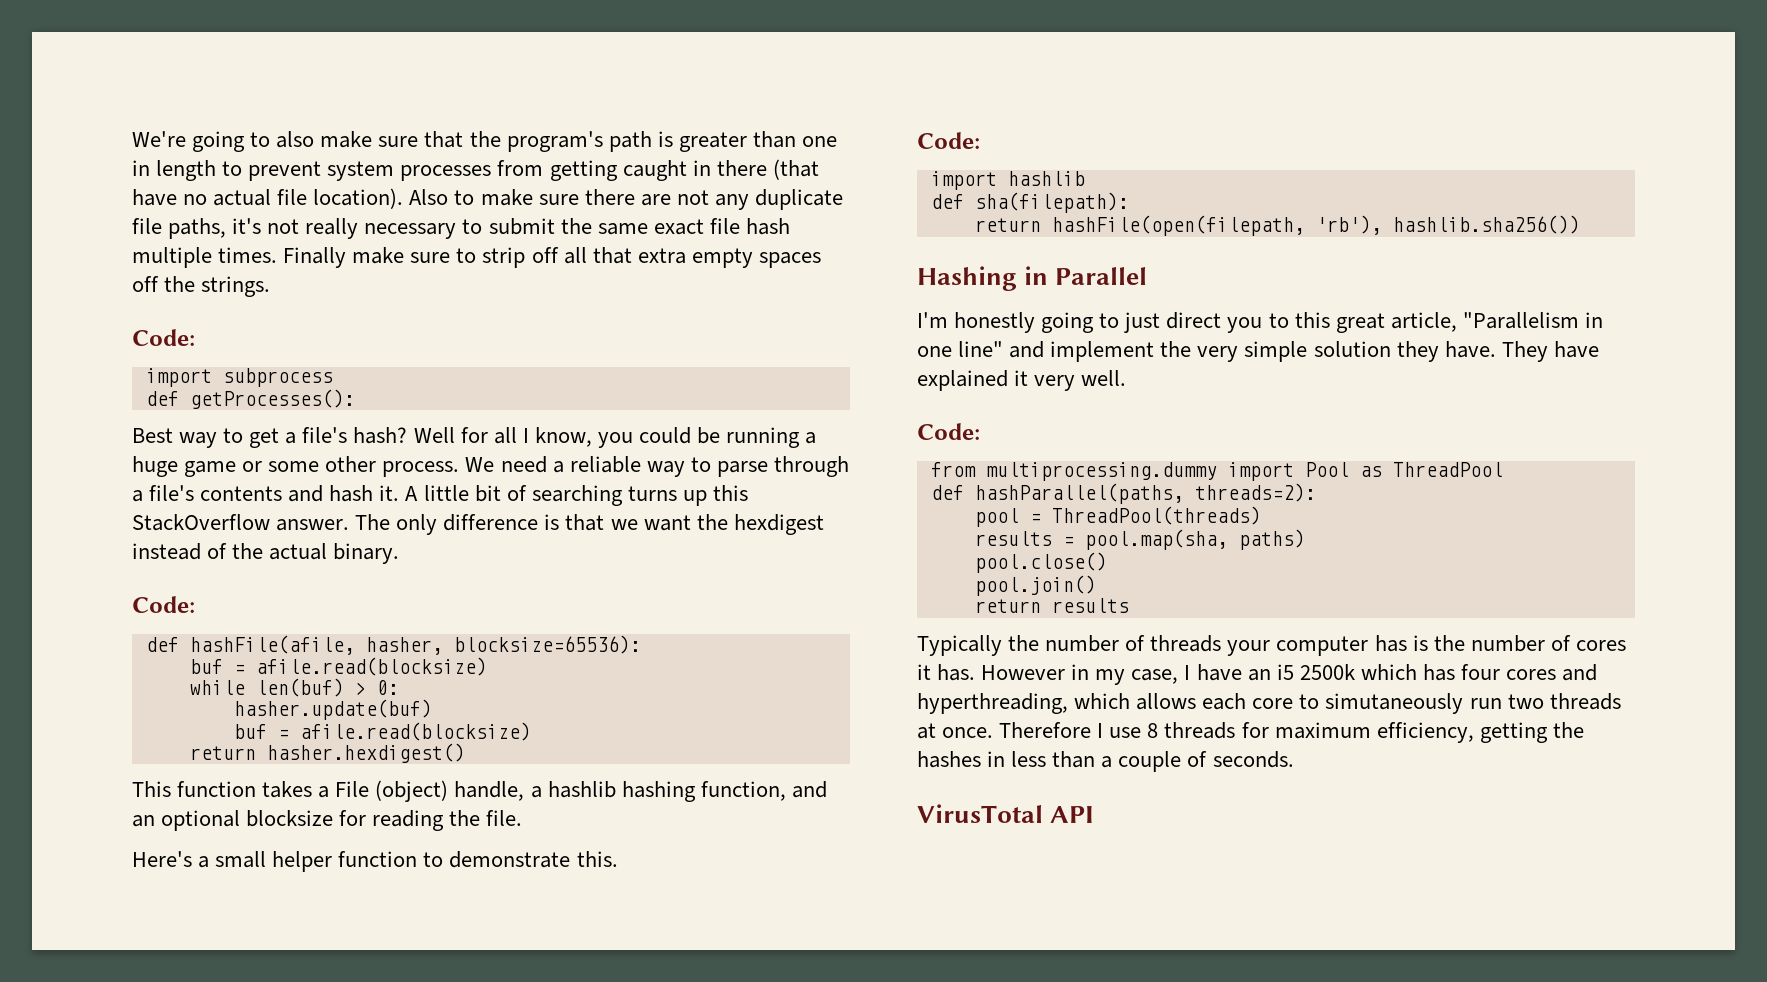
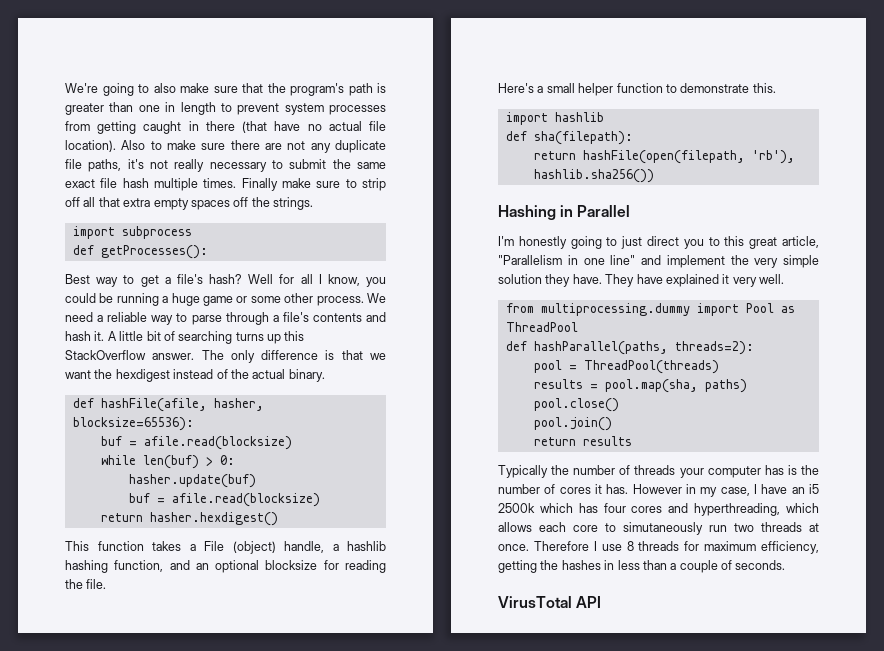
[132,329,195,346] // Code: -> (313, 203) none
[132,596,195,613] // Code: -> (325, 375) none
[917,132,980,149] // Code: -> (776, 88) none
[917,423,980,440] // Code: -> (784, 279) none

